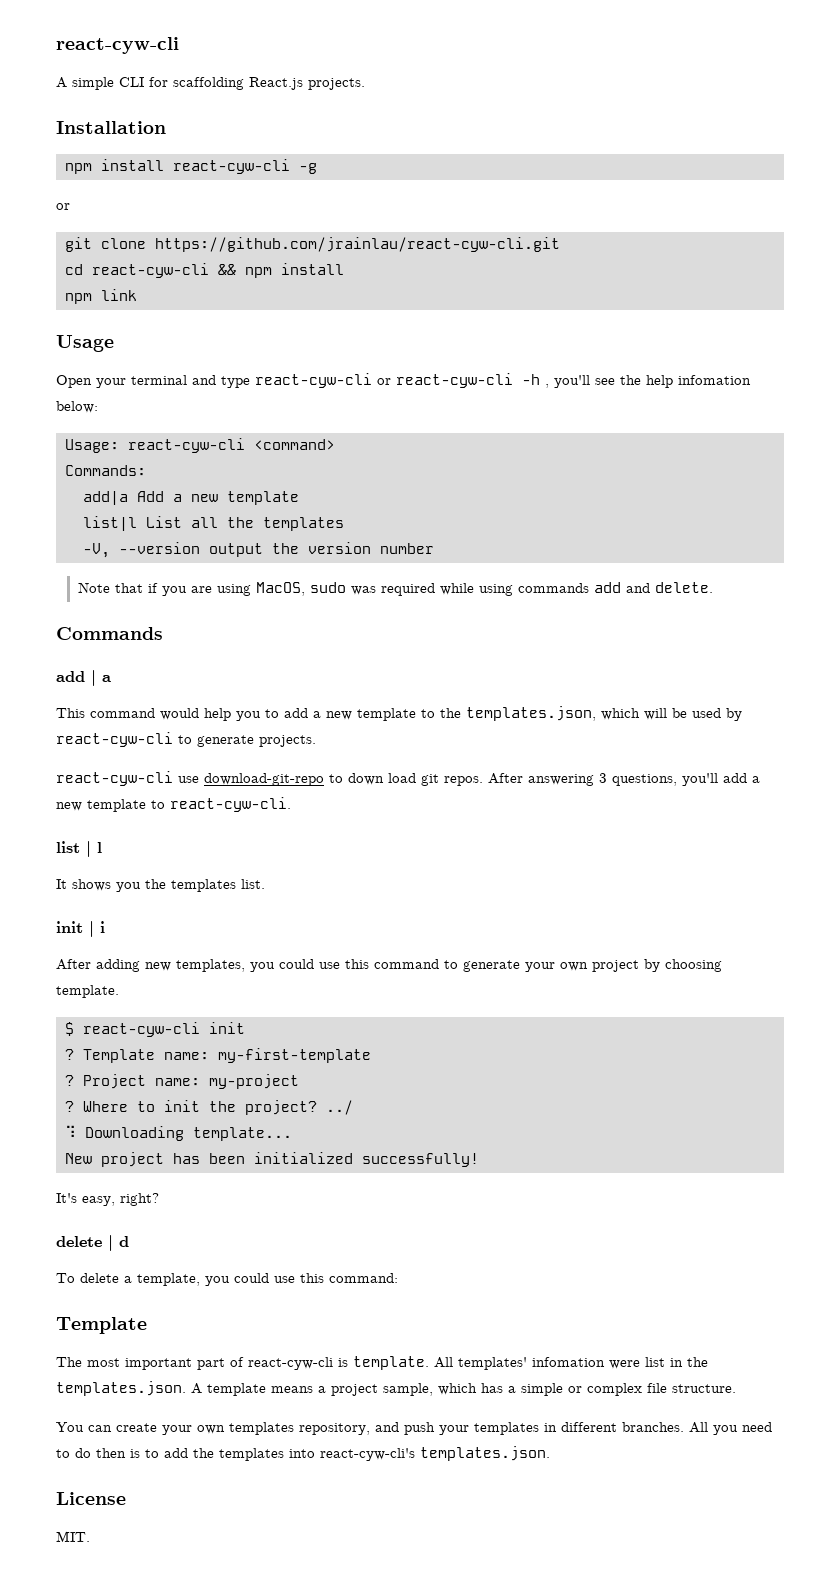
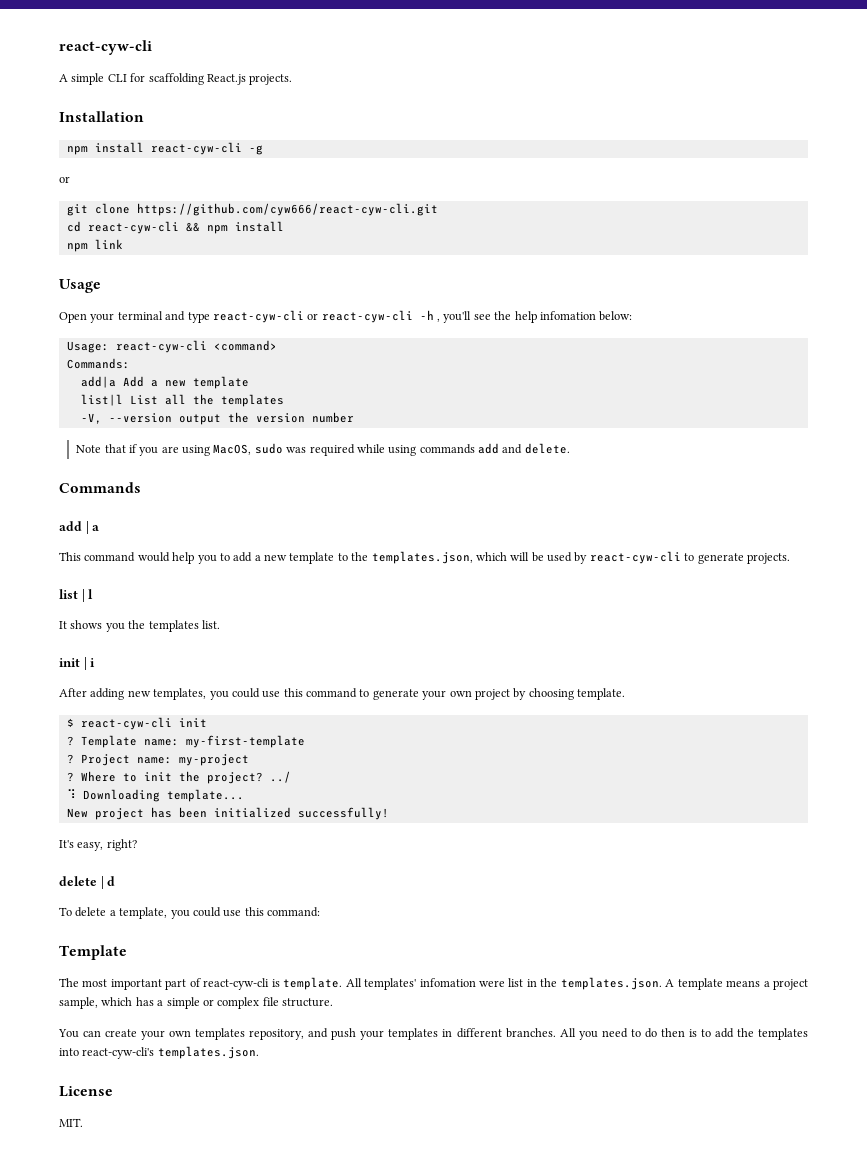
[155,237,560,252] https://github.com/jrainlau/react-cyw-cli.git -> [136,203,438,216] https://github.com/cyw666/react-cyw-cli.git
[56,771,760,786] [56,797,291,812] // react-cyw-cli use download-git-repo to down load git repos. After answering 3 questions, you'll add a new template to react-cyw-cli. -> (790, 558) none

